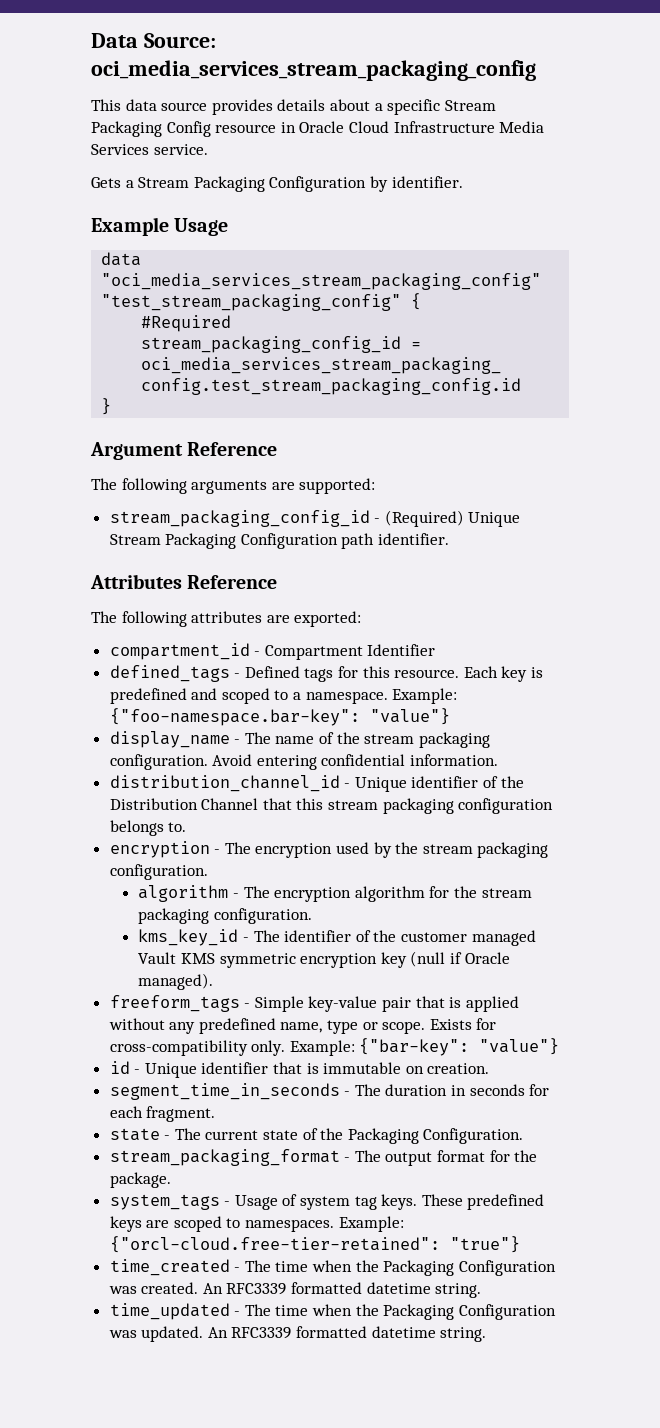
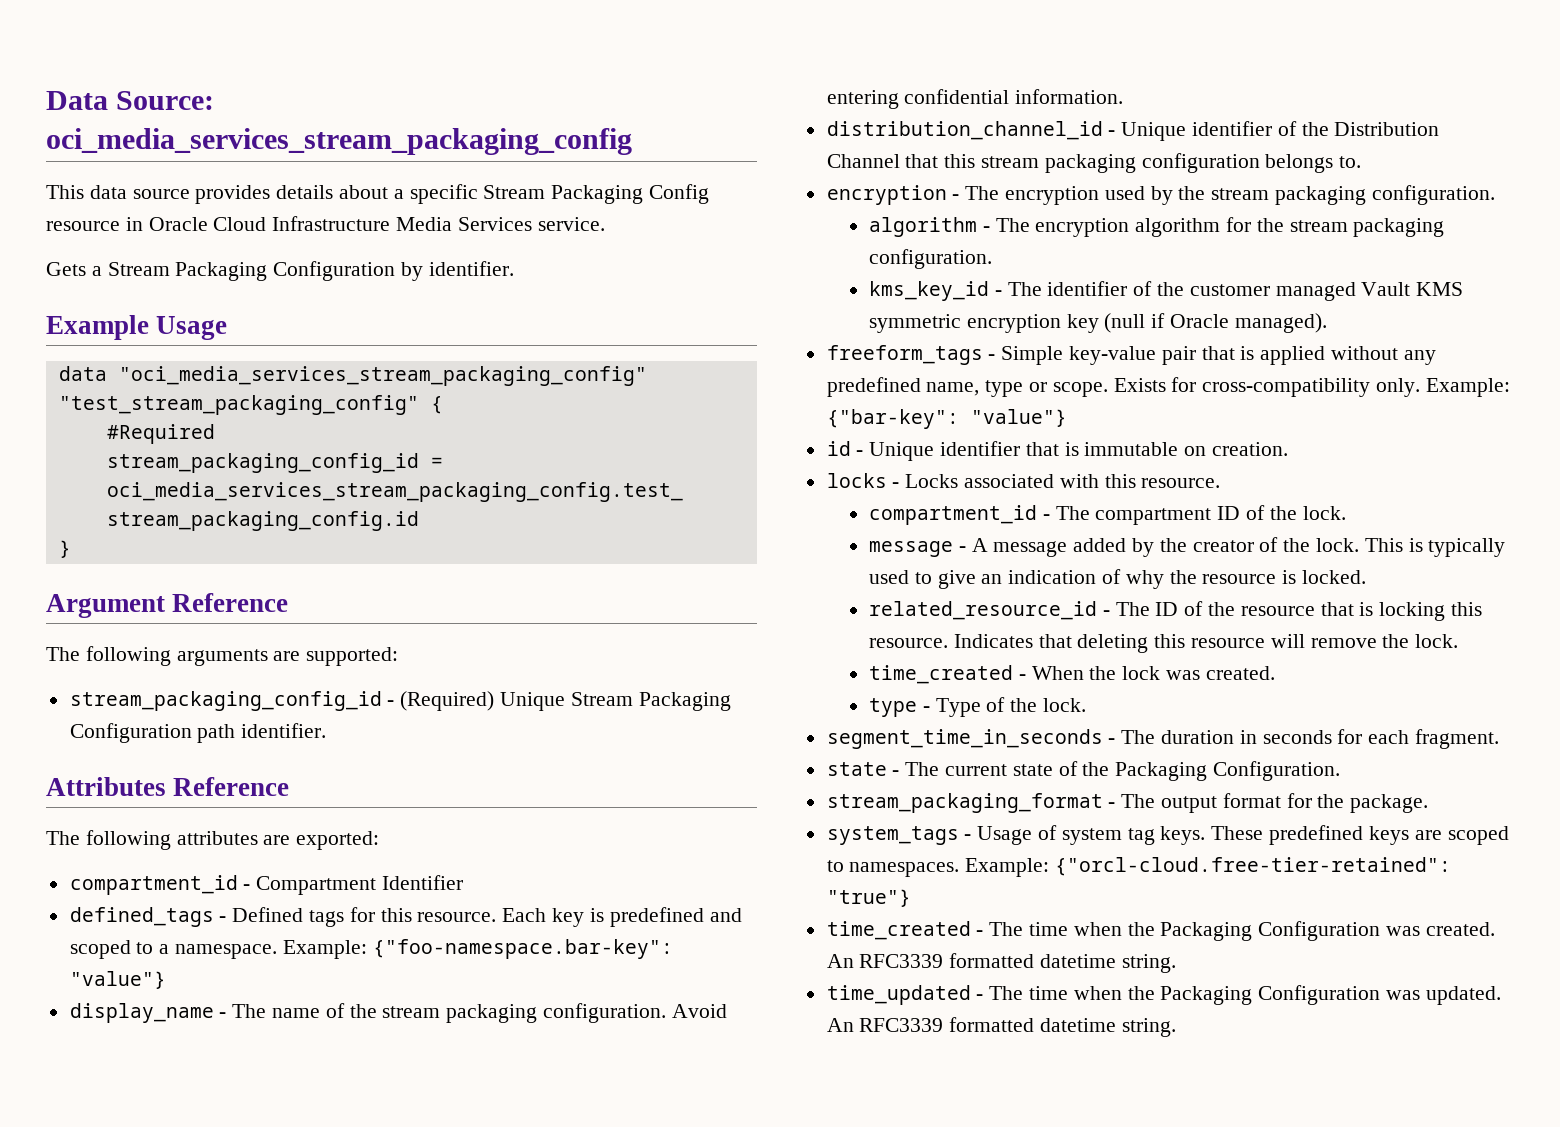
(490, 1068) none -> [826,473,1221,488] [868,505,1346,525] [868,537,1506,557] [868,569,1367,589] [868,601,1483,621] [868,634,1459,653] [868,665,1275,684] [868,697,1087,717] // locks - Locks associated with this resource. // compartment_id - The compartment ID of the lock. // message - A message added by the creator of the lock. This is typically used to give an indication of why the resource is locked. // related_resource_id - The ID of the resource that is locking this resource. Indicates that deleting this resource will remove the lock. // time_created - When the lock was created. // type - Type of the lock.

